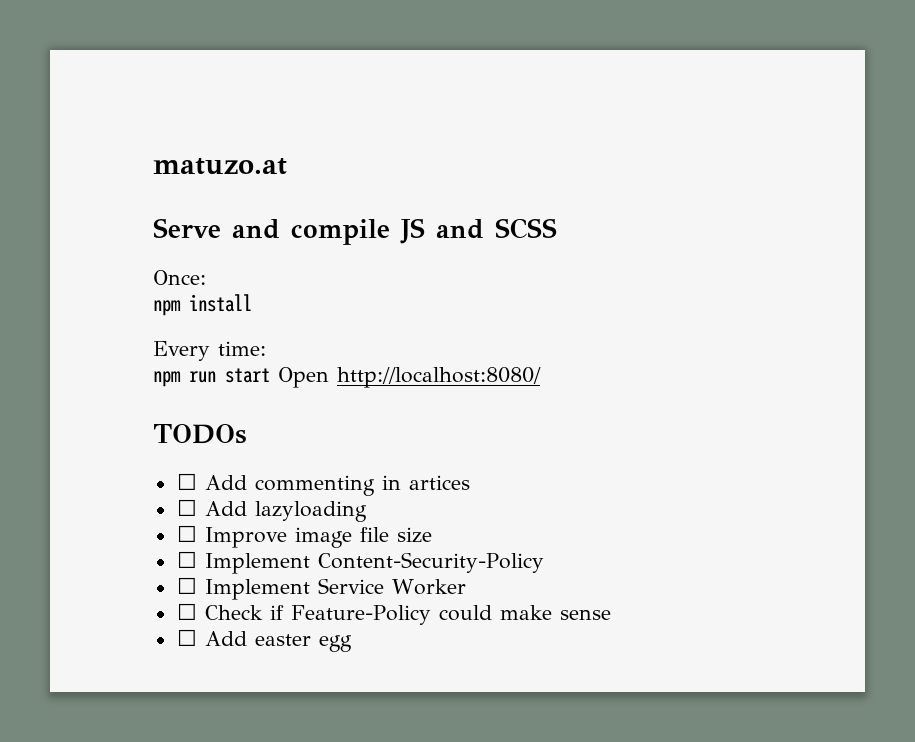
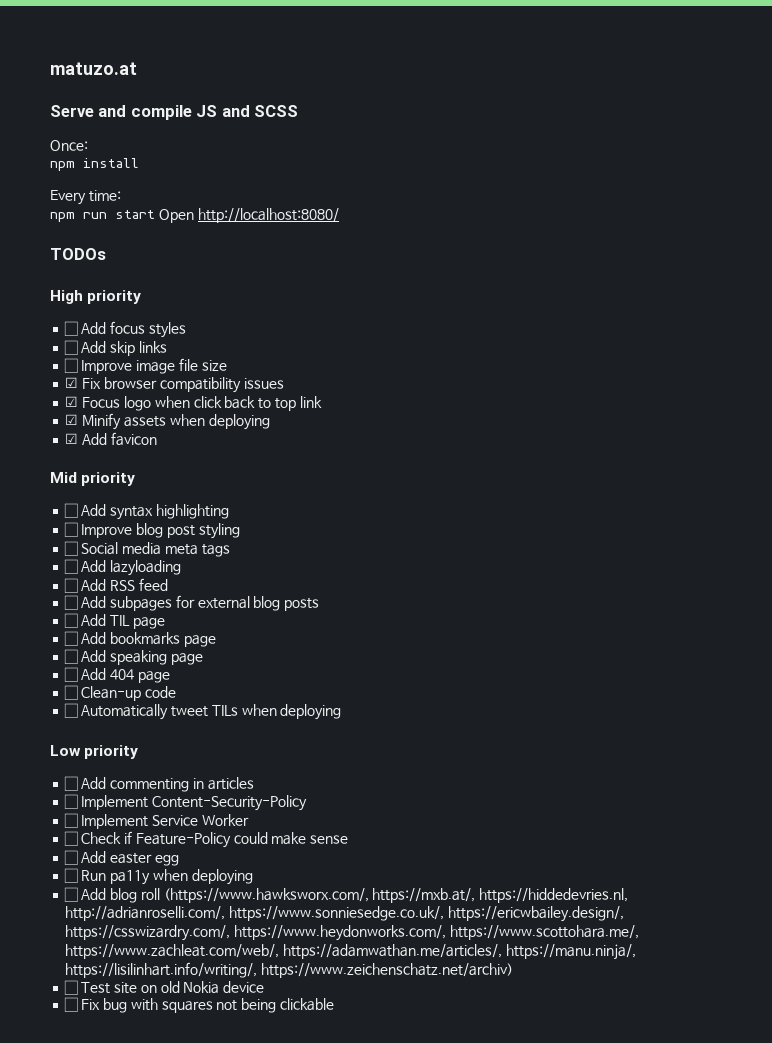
[176,473,470,496] [176,499,367,522] [176,525,432,548] // ☐ Add commenting in artices // ☐ Add lazyloading // ☐ Improve image file size -> [50,290,142,304] [64,321,186,338] [64,340,167,356] [64,358,227,374] [65,377,284,393] [65,396,322,411] [65,413,270,430] [65,432,157,446] [50,472,136,486] [64,503,229,520] [64,522,240,539] [64,541,230,557] [64,559,181,576] [64,578,168,593] [64,595,320,611] [64,613,165,629] [64,631,216,647] [64,649,203,665] [64,667,170,683] [64,685,176,701] [64,703,342,720] [50,745,139,759] [64,776,254,792] // High priority // ☐ Add focus styles // ☐ Add skip links // ☐ Improve image file size // ☑ Fix browser compatibility issues // ☑ Focus logo when click back to top link // ☑ Minify assets when deploying // ☑ Add favicon // Mid priority // ☐ Add syntax highlighting // ☐ Improve blog post styling // ☐ Social media meta tags // ☐ Add lazyloading // ☐ Add RSS feed // ☐ Add subpages for external blog posts // ☐ Add TIL page // ☐ Add bookmarks page // ☐ Add speaking page // ☐ Add 404 page // ☐ Clean-up code // ☐ Automatically tweet TILs when deploying // Low priority // ☐ Add commenting in articles
(352, 643) none -> [64,868,253,885] [64,887,629,903] [65,906,624,922] [65,925,639,941] [65,944,636,960] [65,962,514,978] [64,980,265,995] [64,997,334,1013] // ☐ Run pa11y when deploying // ☐ Add blog roll (https://www.hawksworx.com/, https://mxb.at/, https://hiddedevries.nl, http://adrianroselli.com/, https://www.sonniesedge.co.uk/, https://ericwbailey.design/, https://csswizardry.com/, https://www.heydonworks.com/, https://www.scottohara.me/, https://www.zachleat.com/web/, https://adamwathan.me/articles/, https://manu.ninja/, https://lisilinhart.info/writing/, https://www.zeichenschatz.net/archiv) // ☐ Test site on old Nokia device // ☐ Fix bug with squares not being clickable

